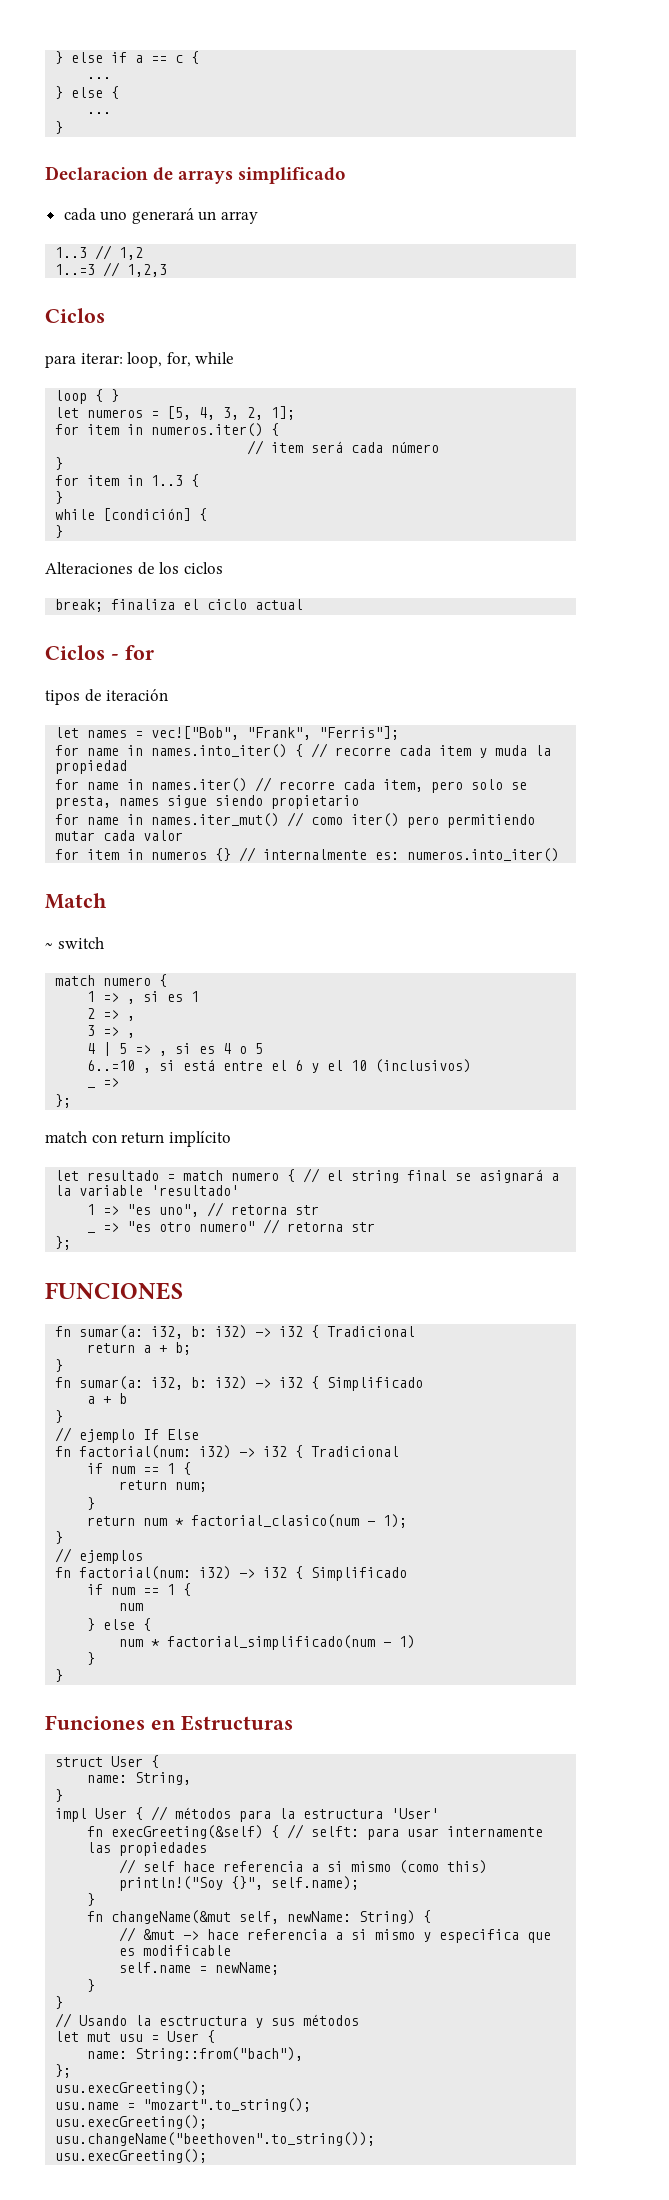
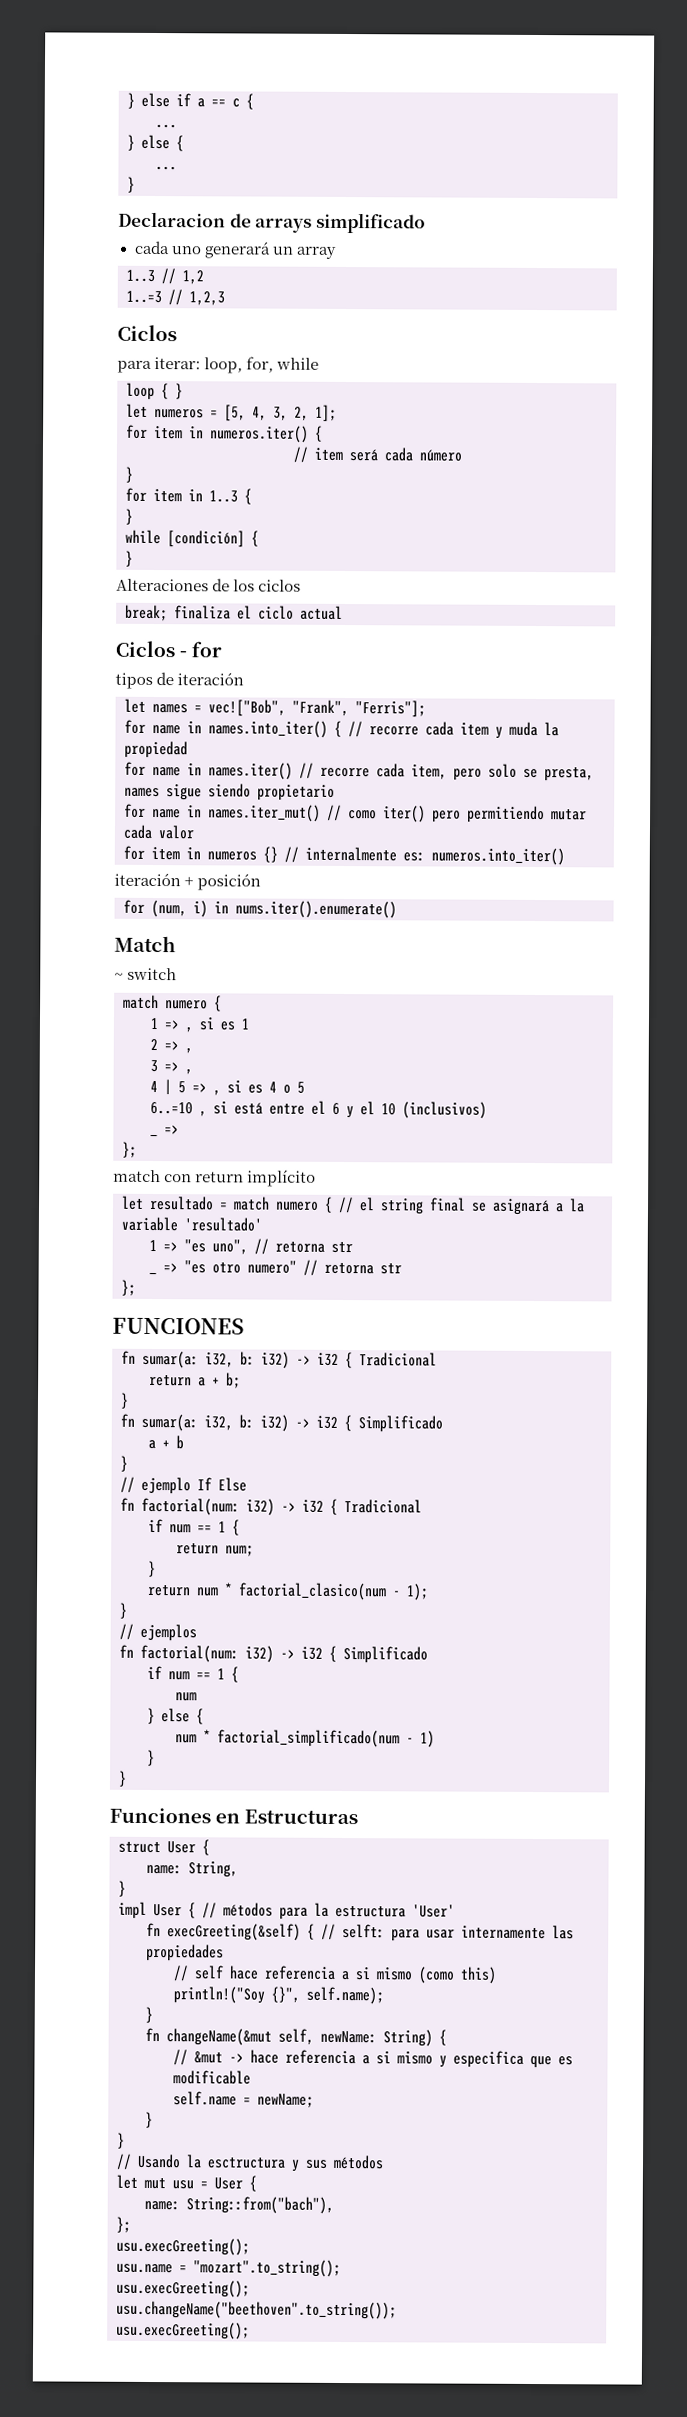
(560, 855) none -> [114,872,262,891] [123,899,397,919] // iteración + posición // for (num, i) in nums.iter().enumerate()

